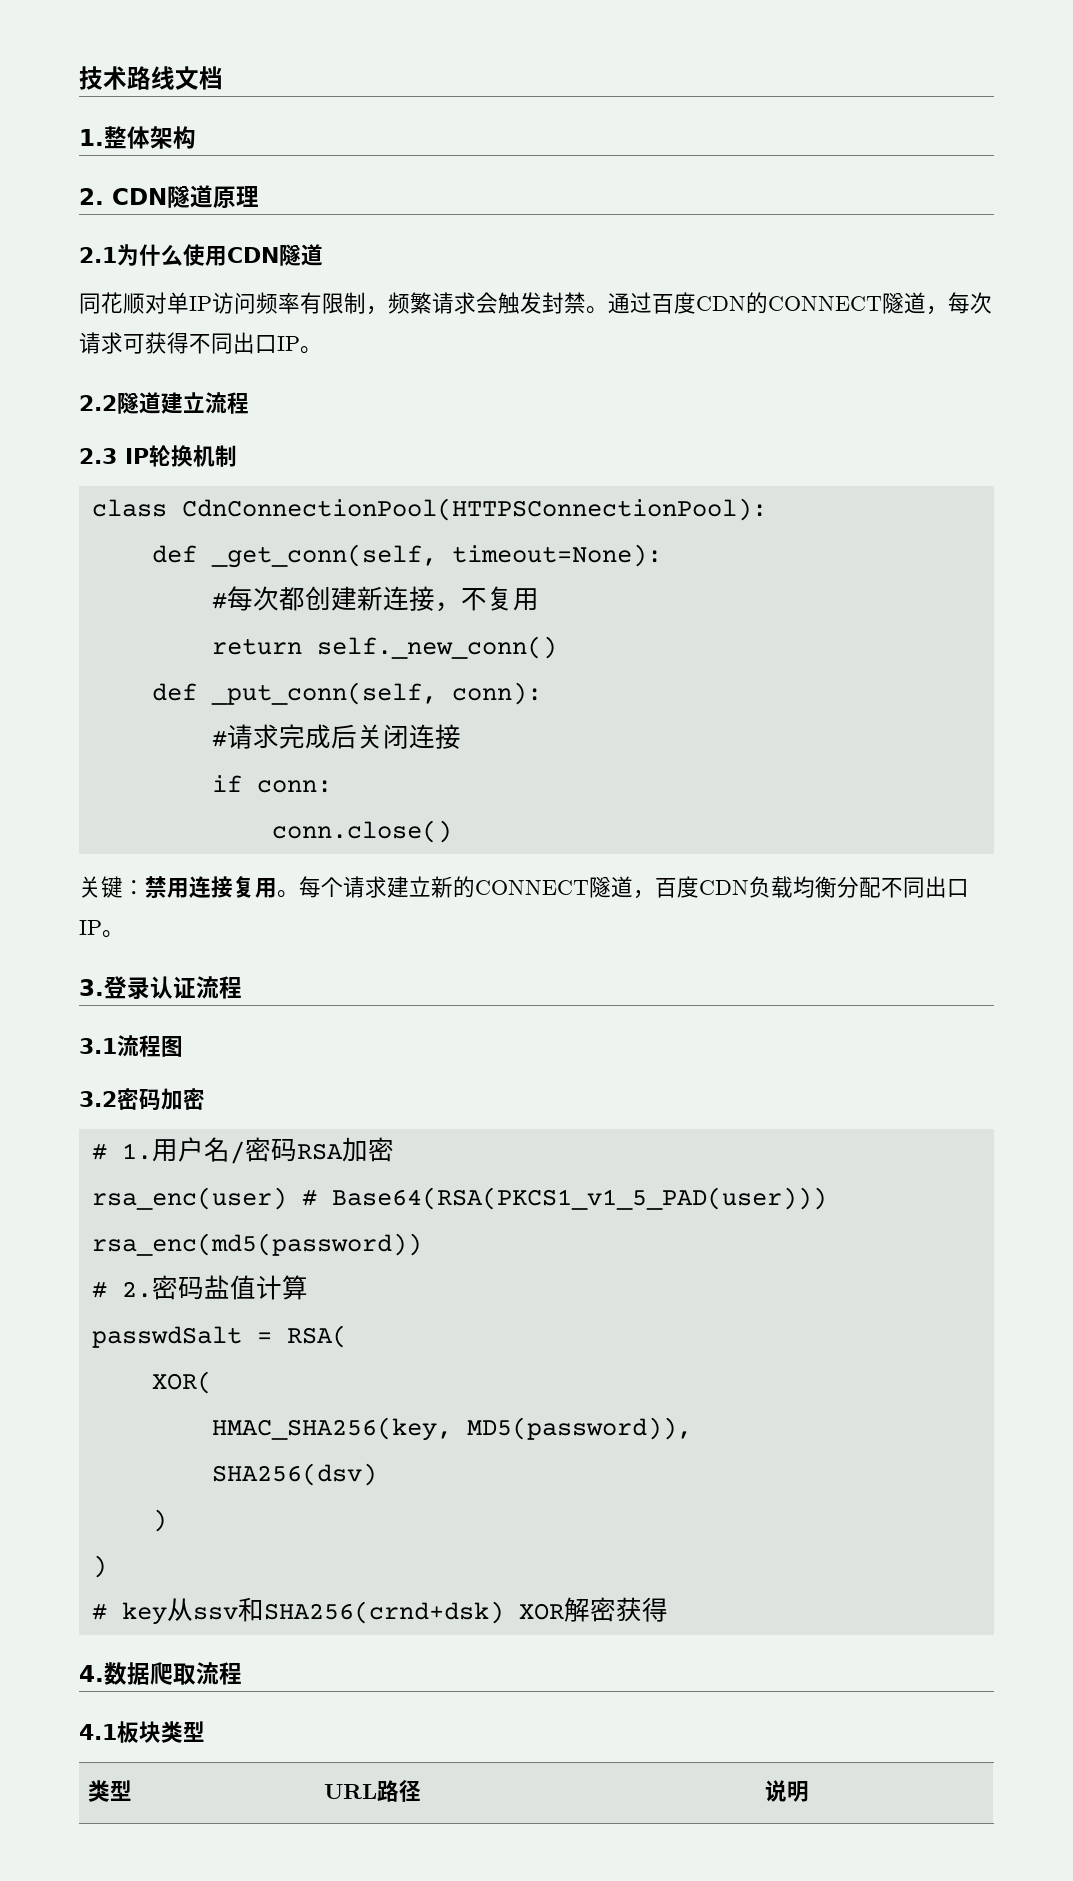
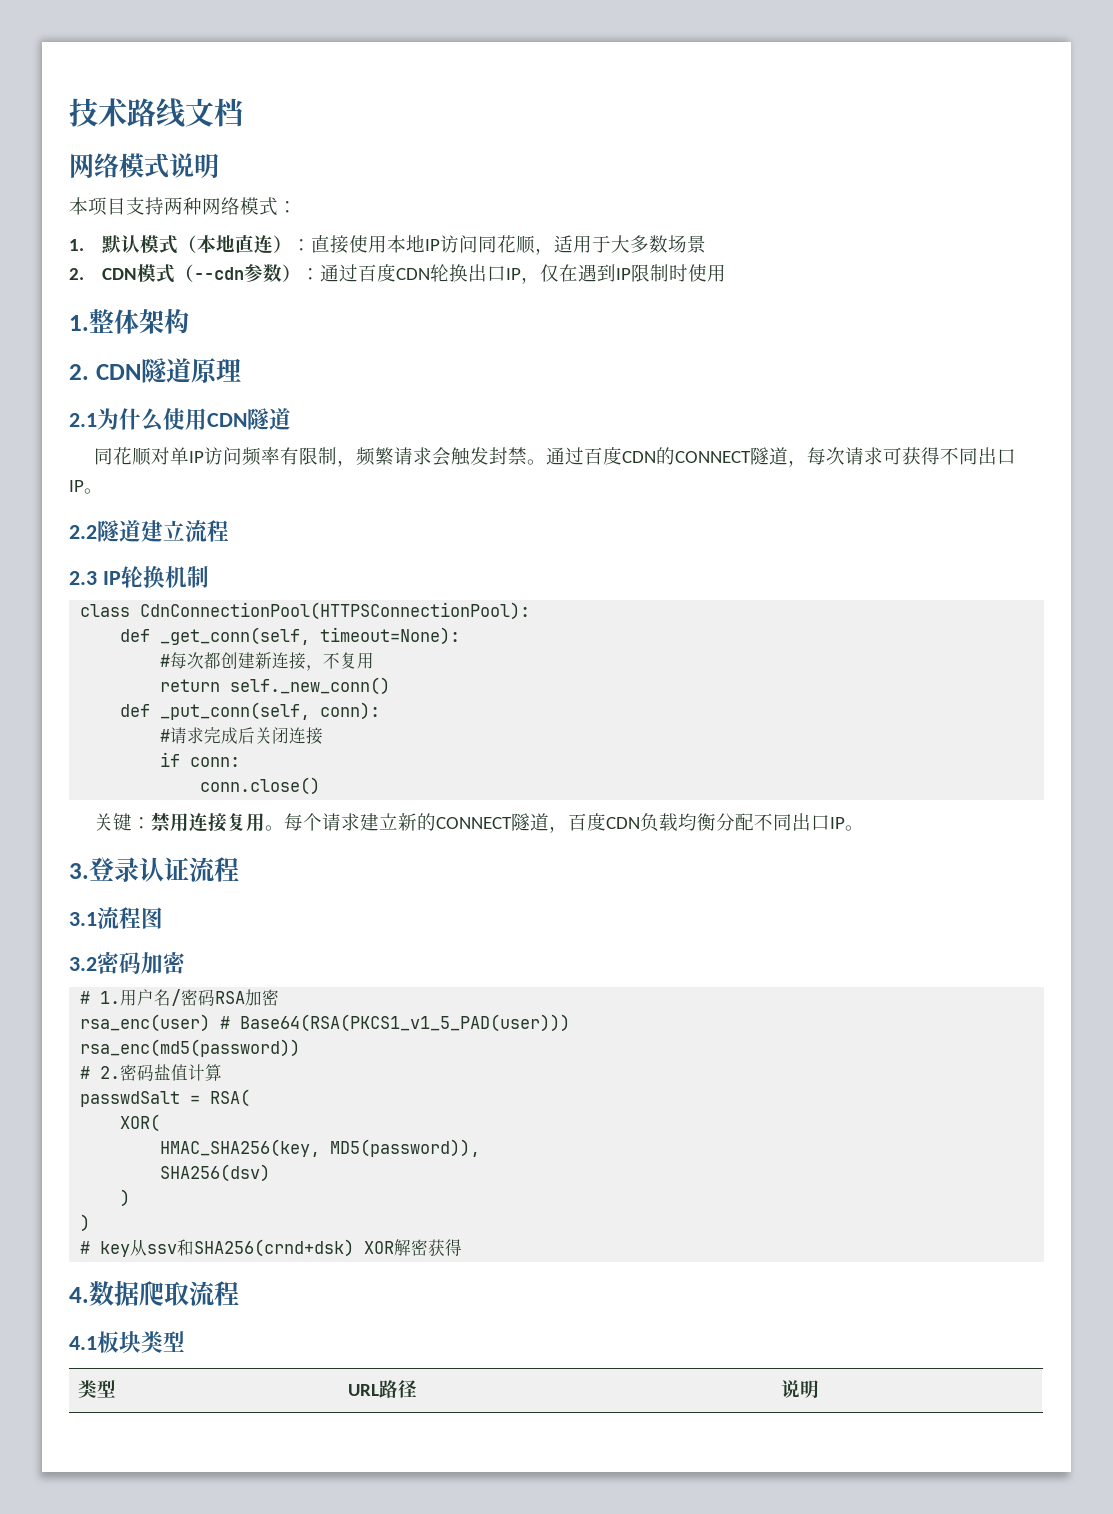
(223, 78) none -> [69,153,219,179] [69,197,297,216] [69,235,707,255] [69,264,727,284] // 网络模式说明 // 本项目支持两种网络模式： // 1.默认模式（本地直连）：直接使用本地IP访问同花顺，适用于大多数场景 // 2. CDN模式（--cdn参数）：通过百度CDN轮换出口IP，仅在遇到IP限制时使用

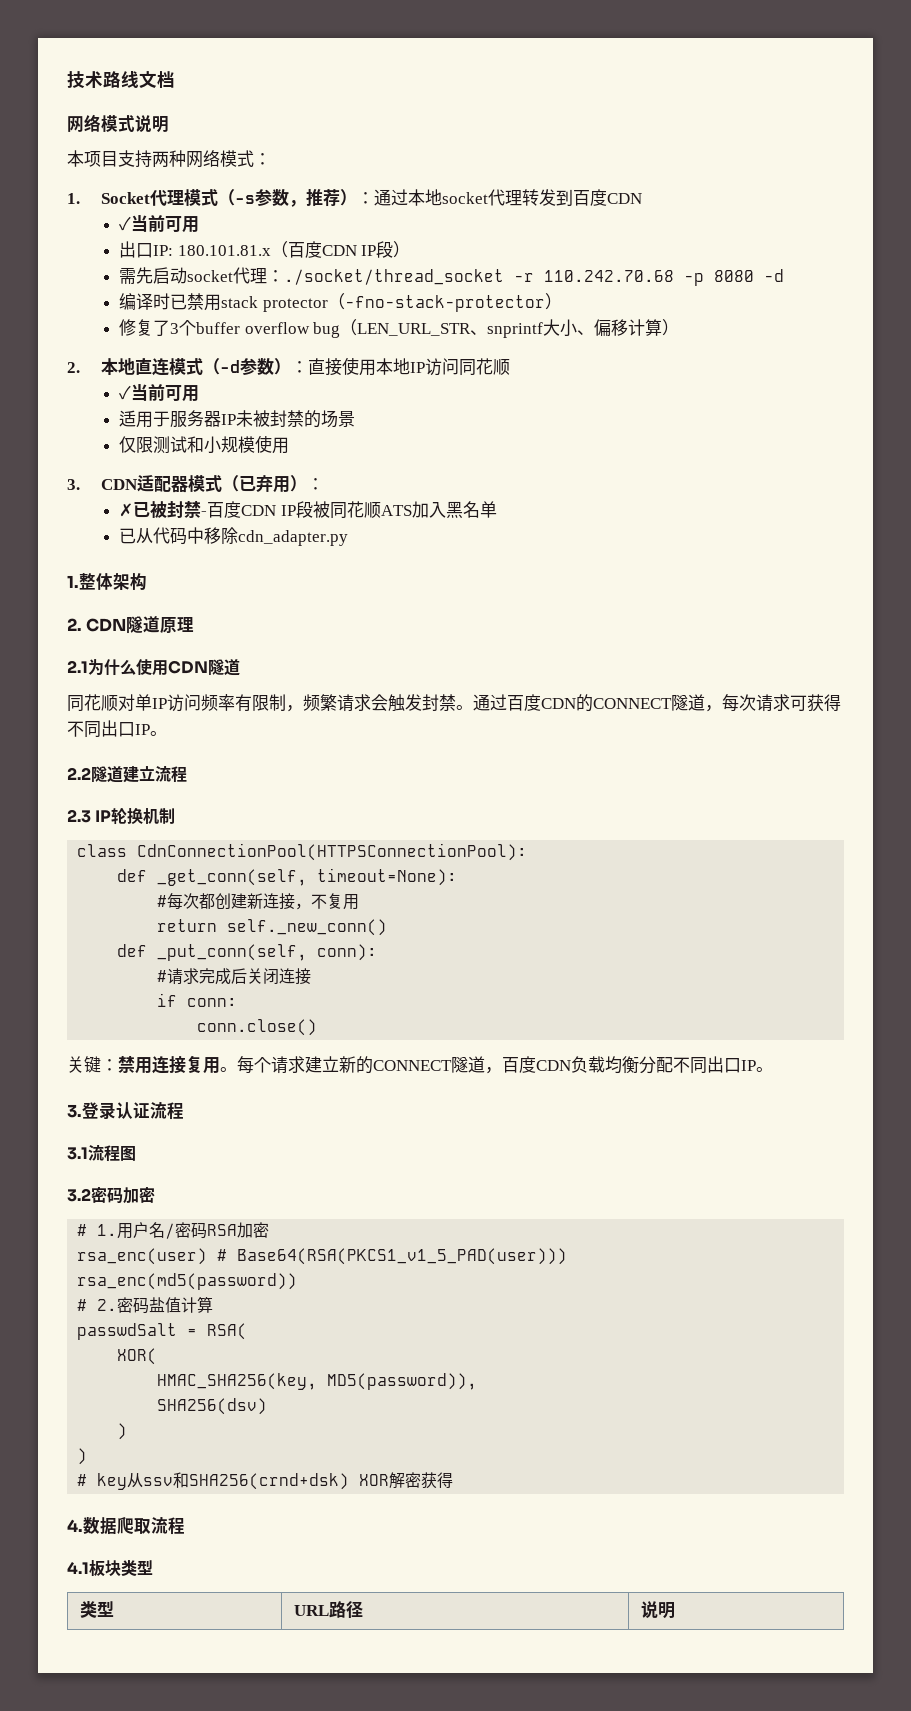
[102,235,274,254] 默认模式（本地直连 -> [100,189,642,207] [119,215,200,233] [119,241,411,258] [119,267,785,286] [119,293,562,312] [119,319,680,338] [67,358,274,376] Socket代理模式（-s参数，推荐）：通过本地socket代理转发到百度CDN // ✓当前可用 // 出口IP: 180.101.81.x（百度CDN IP段） // 需先启动socket代理：./socket/thread_socket -r 110.242.70.68 -p 8080 -d // 编译时已禁用stack protector（-fno-stack-protector） // 修复了3个buffer overflow bug（LEN_URL_STR、snprintf大小、偏移计算） // 2.本地直连模式（-d参数
[535,235,707,255] [69,264,727,284] ，适用于大多数场景 // 2. CDN模式（--cdn参数）：通过百度CDN轮换出口IP，仅在遇到IP限制时使用 -> [119,384,200,402] [119,410,356,428] [119,435,290,454] [67,475,324,493] [119,500,497,519] [119,527,349,546] // ✓当前可用 // 适用于服务器IP未被封禁的场景 // 仅限测试和小规模使用 // 3. CDN适配器模式（已弃用）： // ✗已被封禁-百度CDN IP段被同花顺ATS加入黑名单 // 已从代码中移除cdn_adapter.py

